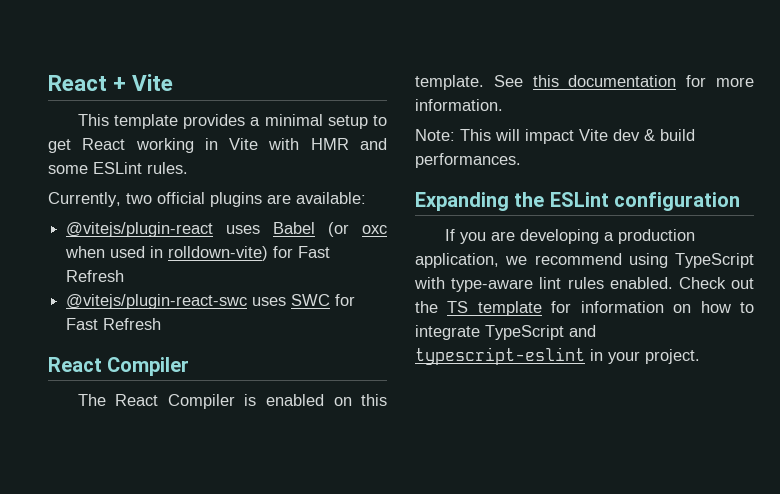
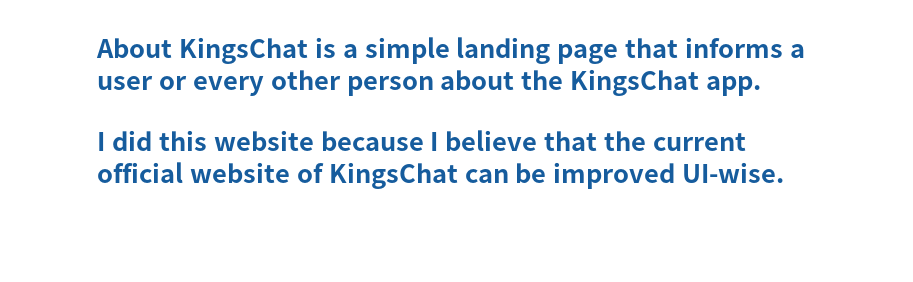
[48,74,174,91] [77,114,387,129] [48,138,387,153] [48,162,188,174] [48,192,366,207] [66,222,387,237] [65,246,331,261] [66,270,125,282] [66,294,356,309] [66,318,162,330] [48,357,190,376] [77,394,387,409] [415,75,754,90] [415,99,503,111] [415,129,695,144] [415,153,521,168] [415,192,741,211] [444,229,695,244] [415,253,754,268] [414,277,754,292] [415,301,754,316] [415,325,596,340] [415,347,700,365] React + Vite // This template provides a minimal setup to get React working in Vite with HMR and some ESLint rules. // Currently, two official plugins are available: // @vitejs/plugin-react uses Babel (or oxc when used in rolldown-vite) for Fast Refresh // @vitejs/plugin-react-swc uses SWC for Fast Refresh // React Compiler // The React Compiler is enabled on this template. See this documentation for more information. // Note: This will impact Vite dev & build performances. // Expanding the ESLint configuration // If you are developing a production application, we recommend using TypeScript with type-aware lint rules enabled. Check out the TS template for information on how to integrate TypeScript and typescript-eslint in your project. -> [96,37,805,64] [97,69,762,96] [97,130,746,151] [97,162,785,189] About KingsChat is a simple landing page that informs a user or every other person about the KingsChat app. // I did this website because I believe that the current official website of KingsChat can be improved UI-wise.

